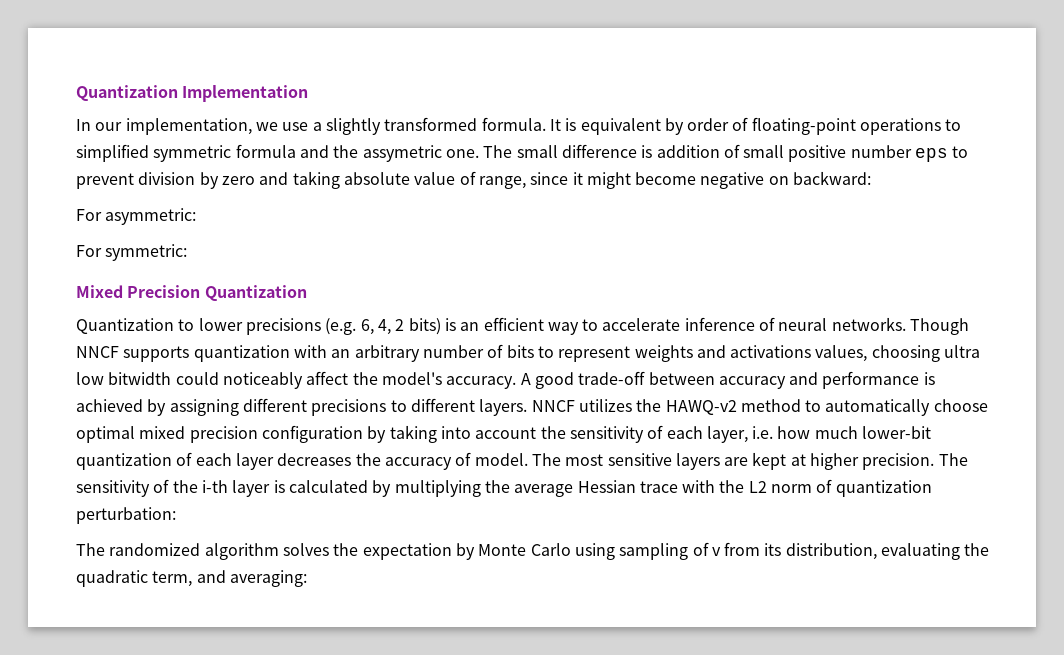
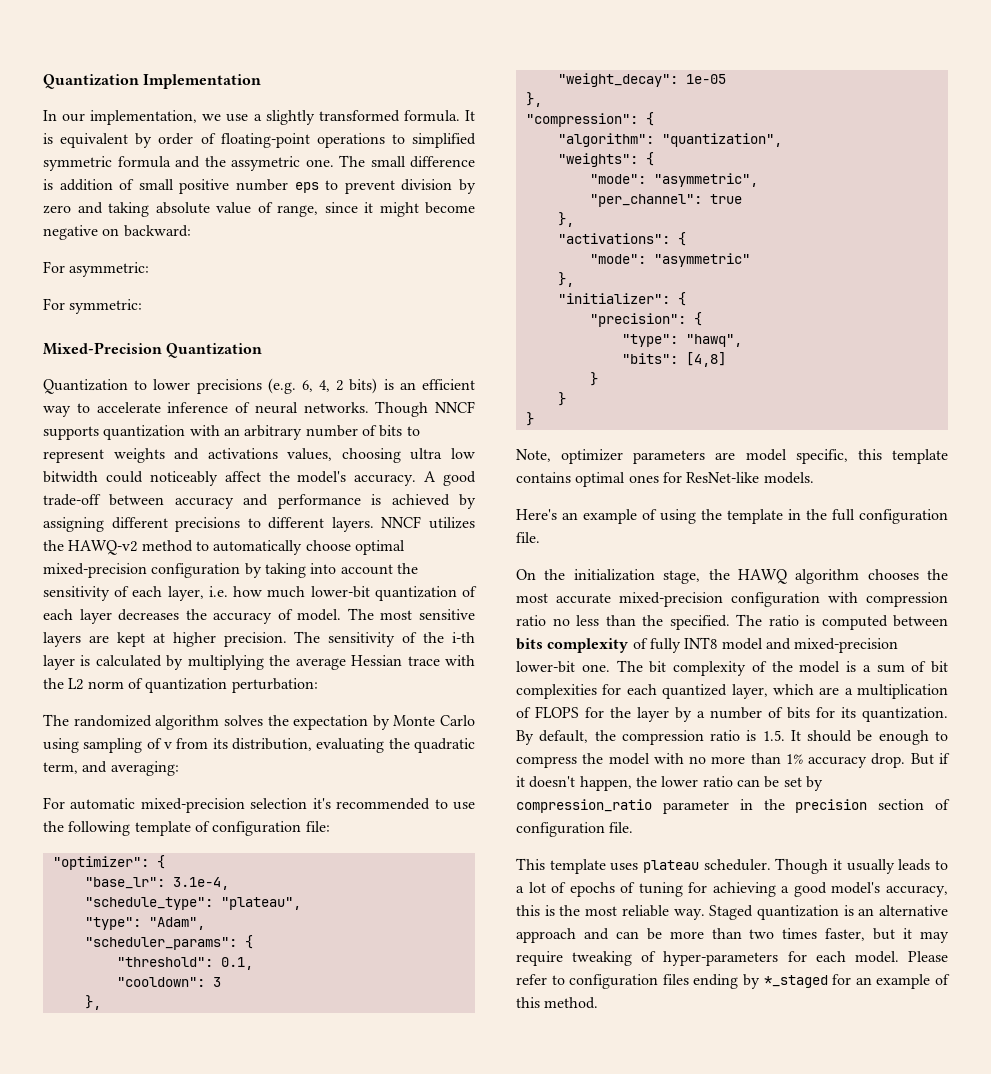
[76,285,201,298] Mixed Precision -> [43,342,162,355] Mixed-Precision
[139,426,258,443] mixed precision -> [43,563,147,578] mixed-precision
(307, 578) none -> [43,797,476,813] [43,821,330,836] [52,855,165,870] [84,877,229,890] [84,897,301,910] [84,917,205,930] [84,935,253,950] [116,957,253,970] [116,977,221,987] [84,995,101,1010] [557,73,726,87] [525,92,542,107] [525,112,654,127] [557,133,782,147] [557,152,654,167] [589,173,758,187] [589,194,742,207] [557,212,574,227] [557,232,686,246] [589,253,750,267] [557,272,574,287] [557,292,686,306] [589,312,702,327] [621,334,742,347] [621,352,726,367] [589,372,598,386] [557,392,566,406] [525,412,534,426] [516,449,948,464] [516,472,814,487] [516,509,948,524] [516,532,540,543] [516,569,948,584] [516,592,948,607] [516,614,948,630] [516,637,899,653] [516,660,948,676] [516,684,948,699] [516,706,948,722] [516,730,948,745] [516,753,950,768] [516,776,823,791] [516,799,950,814] [516,822,634,837] [516,858,948,874] [516,882,949,897] [516,905,948,920] [516,928,950,943] [516,951,949,966] [516,974,950,989] [516,997,599,1009] // For automatic mixed-precision selection it's recommended to use the following template of configuration file: // "optimizer": { // "base_lr": 3.1e-4, // "schedule_type": "plateau", // "type": "Adam", // "scheduler_params": { // "threshold": 0.1, // "cooldown": 3 // }, // "weight_decay": 1e-05 // }, // "compression": { // "algorithm": "quantization", // "weights": { // "mode": "asymmetric", // "per_channel": true // }, // "activations": { // "mode": "asymmetric" // }, // "initializer": { // "precision": { // "type": "hawq", // "bits": [4,8] // } // } // } // Note, optimizer parameters are model specific, this template contains optimal ones for ResNet-like models. // Here's an example of using the template in the full configuration file. // On the initialization stage, the HAWQ algorithm chooses the most accurate mixed-precision configuration with compression ratio no less than the specified. The ratio is computed between bits complexity of fully INT8 model and mixed-precision lower-bit one. The bit complexity of the model is a sum of bit complexities for each quantized layer, which are a multiplication of FLOPS for the layer by a number of bits for its quantization. By default, the compression ratio is 1.5. It should be enough to compress the model with no more than 1% accuracy drop. But if it doesn't happen, the lower ratio can be set by compression_ratio parameter in the precision section of configuration file. // This template uses plateau scheduler. Though it usually leads to a lot of epochs of tuning for achieving a good model's accuracy, this is the most reliable way. Staged quantization is an alternative approach and can be more than two times faster, but it may require tweaking of hyper-parameters for each model. Please refer to configuration files ending by *_staged for an example of this method.

